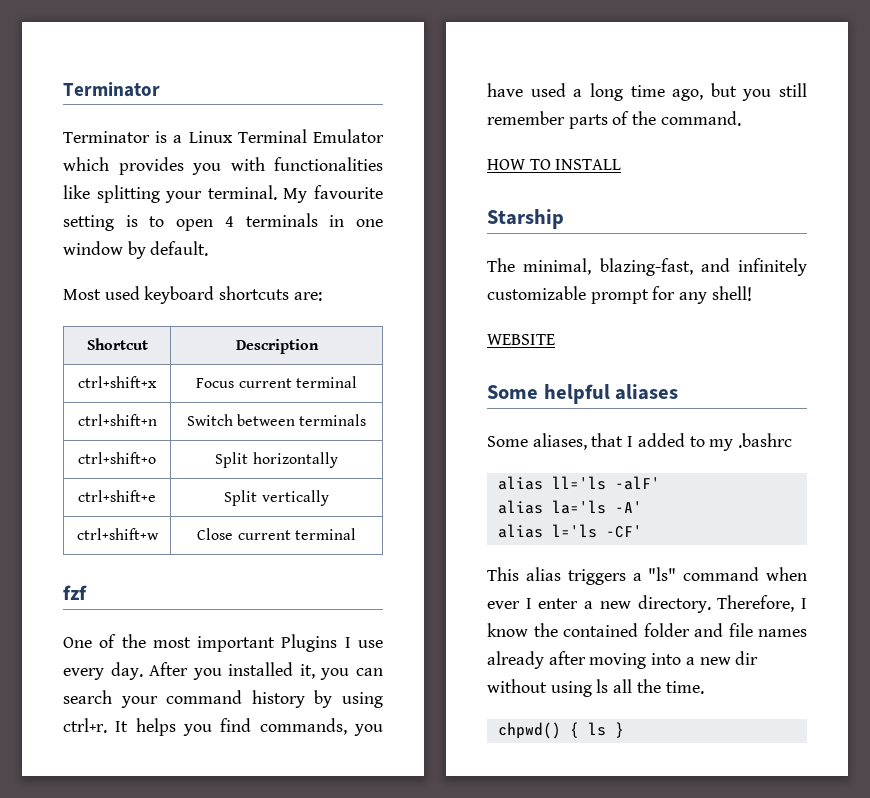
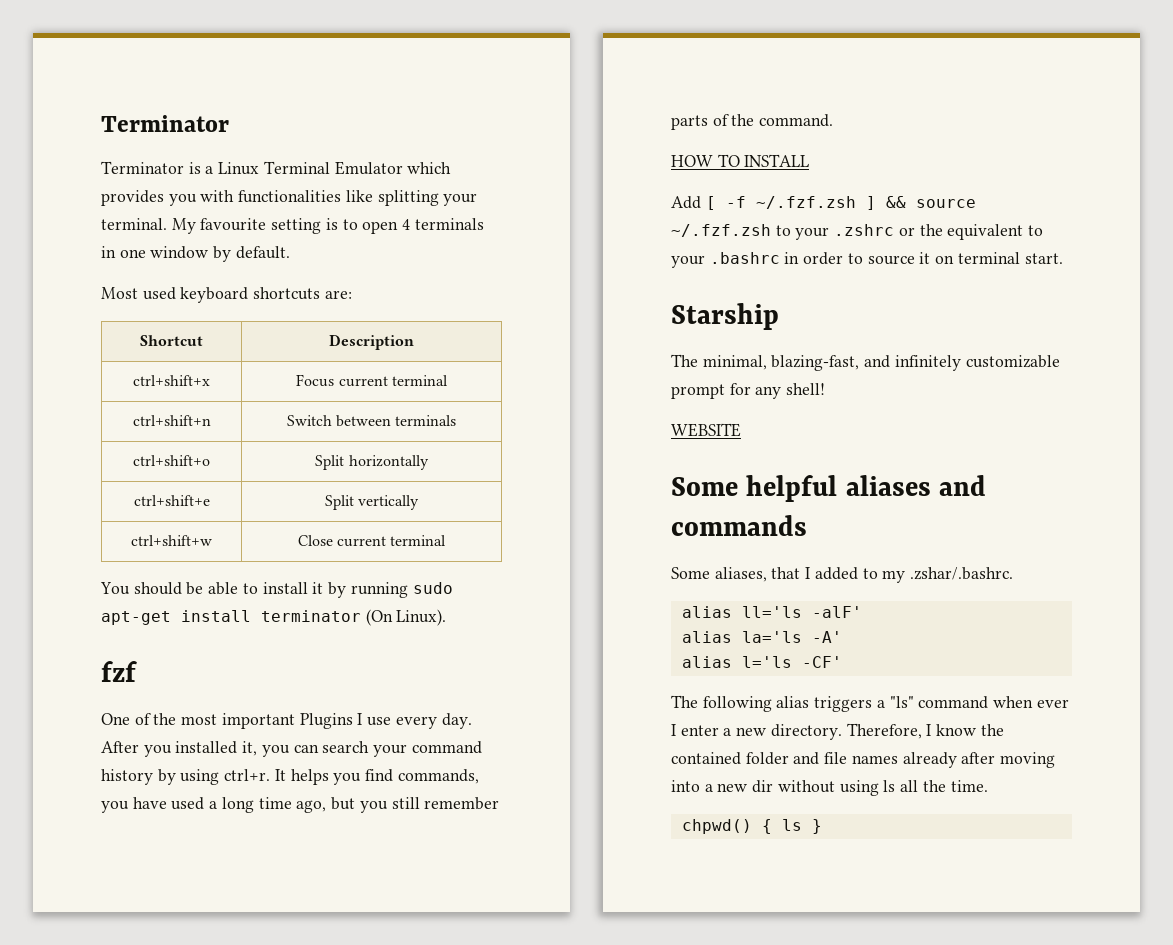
(356, 534) none -> [100,582,453,598] [101,609,447,626] // You should be able to install it by running sudo apt-get install terminator (On Linux).
(622, 164) none -> [671,196,976,210] [671,224,1044,240] [671,252,1063,268] // Add [ -f ~/.fzf.zsh ] && source ~/.fzf.zsh to your .zshrc or the equivalent to your .bashrc in order to source it on terminal start.
(679, 392) none -> [939,475,987,496] [671,515,807,536] and commands
[738,433,793,448] .bashrc -> [910,567,1014,580] .zshar/.bashrc.
[487,567,519,581] This -> [671,695,772,712] The following

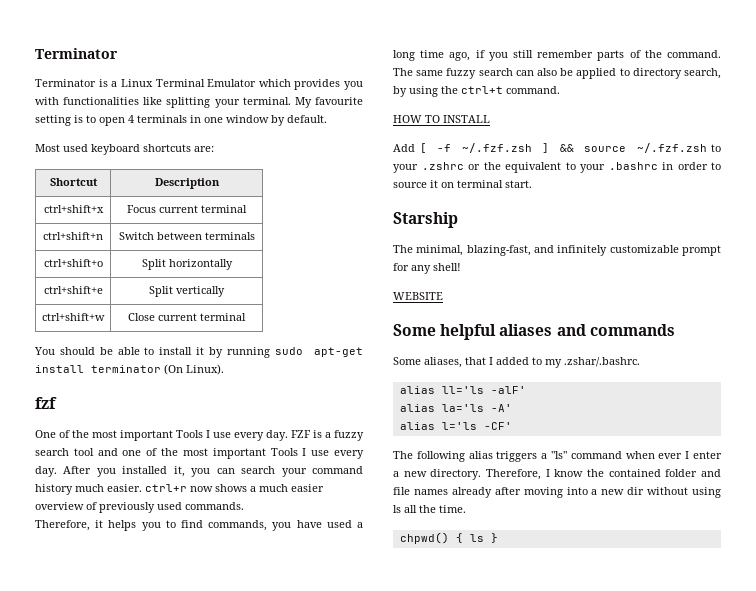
[299,713,353,729] Plugins -> [176,430,364,441] [35,448,298,459] Tools I use every day. FZF is a fuzzy search tool and one of the most important Tools
[157,769,286,785] by using ctrl+r. It -> [75,484,324,492] [35,502,244,513] [35,520,104,531] much easier. ctrl+r now shows a much easier overview of previously used commands. // Therefore, it
(362, 779) none -> [165,520,176,528] to
[331,797,356,810] but -> [475,50,485,58] if
(834, 120) none -> [393,68,721,79] [393,86,560,97] The same fuzzy search can also be applied to directory search, by using the ctrl+t command.

